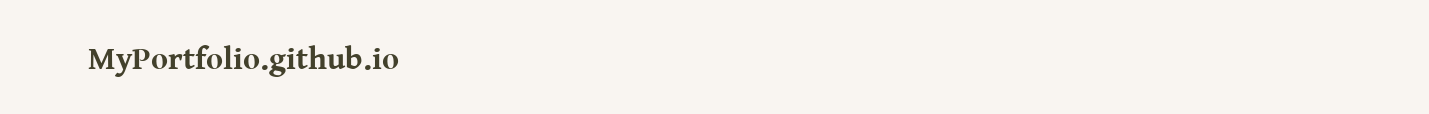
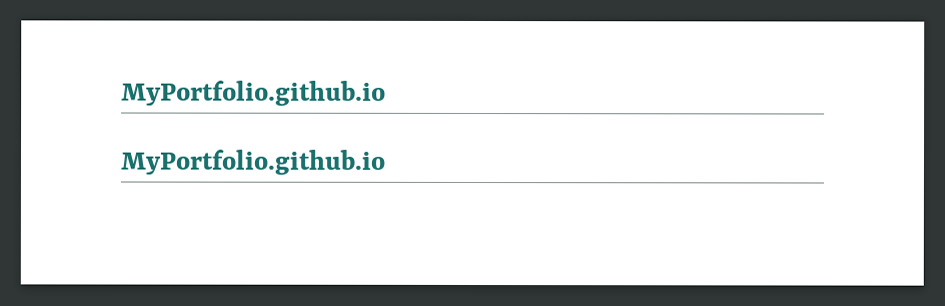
[88,45,399,77] MyPortfolio.github.io -> [121,80,386,106] [120,149,386,175] MyPortfolio.github.io // MyPortfolio.github.io

